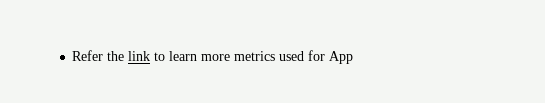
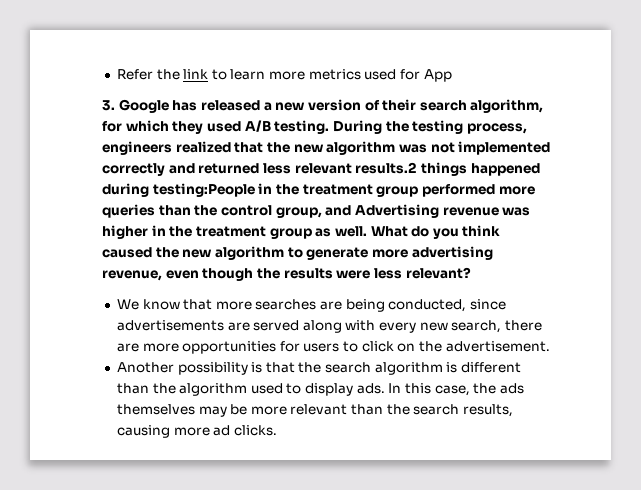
(354, 57) none -> [102,99,544,113] [102,120,527,134] [102,141,551,155] [102,162,540,176] [102,183,535,197] [102,204,531,218] [102,225,501,239] [102,246,493,260] [102,267,471,281] [116,299,507,312] [116,320,543,333] [116,341,550,354] [116,362,522,375] [116,383,524,396] [116,404,514,417] [116,425,277,438] // 3. Google has released a new version of their search algorithm, for which they used A/B testing. During the testing process, engineers realized that the new algorithm was not implemented correctly and returned less relevant results.2 things happened during testing:People in the treatment group performed more queries than the control group, and Advertising revenue was higher in the treatment group as well. What do you think caused the new algorithm to generate more advertising revenue, even though the results were less relevant? // We know that more searches are being conducted, since advertisements are served along with every new search, there are more opportunities for users to click on the advertisement. // Another possibility is that the search algorithm is different than the algorithm used to display ads. In this case, the ads themselves may be more relevant than the search results, causing more ad clicks.

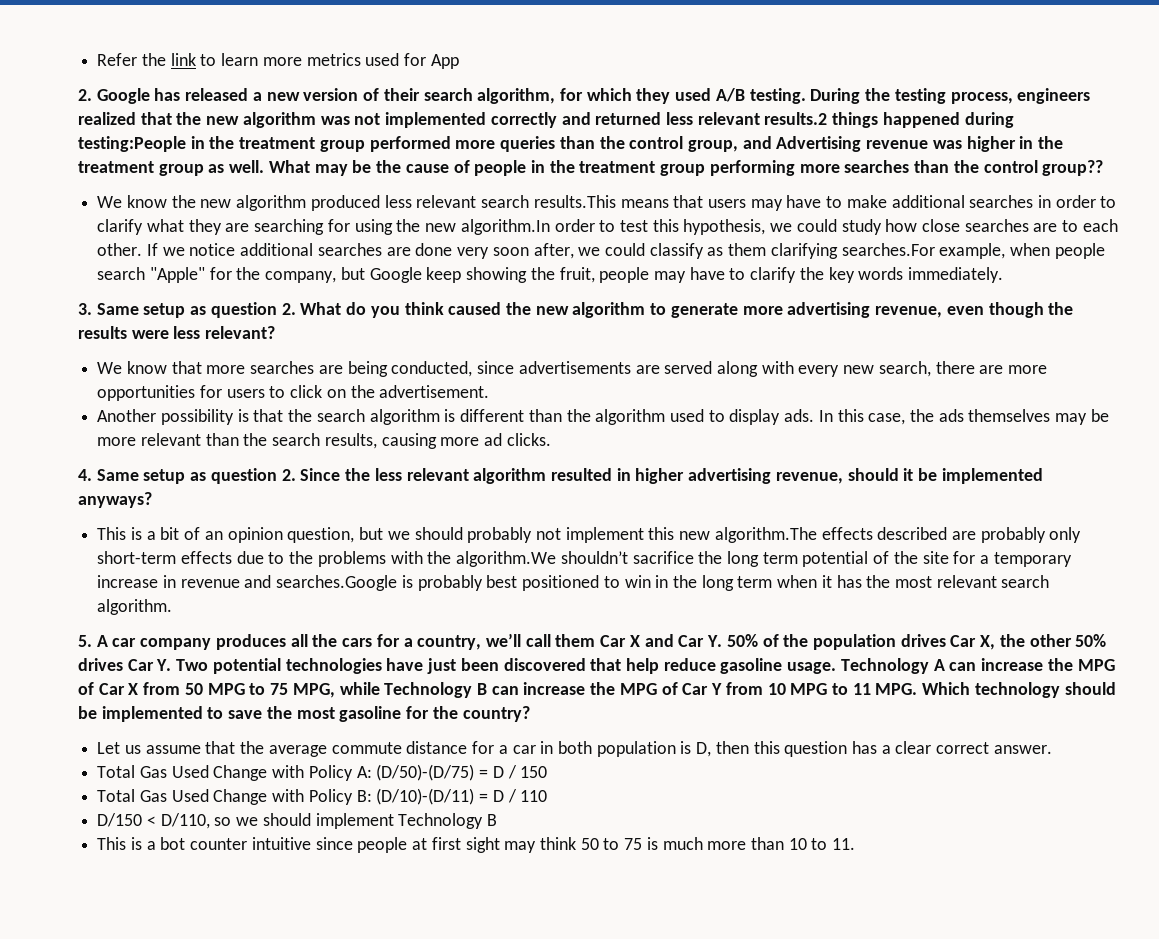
[102,100,115,111] 3. -> [78,89,92,101] 2.
(408, 231) none -> [314,160,1104,176] [97,195,1117,211] [97,219,1118,235] [97,243,1105,259] [97,267,1004,283] [78,302,342,318] may be the cause of people in the treatment group performing more searches than the control group?? // We know the new algorithm produced less relevant search results.This means that users may have to make additional searches in order to clarify what they are searching for using the new algorithm.In order to test this hypothesis, we could study how close searches are to each other. If we notice additional searches are done very soon after, we could classify as them clarifying searches.For example, when people search "Apple" for the company, but Google keep showing the fruit, people may have to clarify the key words immediately. // 3. Same setup as question 2. What
(277, 430) none -> [78,468,1043,484] [78,492,152,508] [97,527,1082,543] [97,551,1072,567] [97,575,1050,591] [97,599,173,615] [78,633,1107,650] [78,658,1115,674] [78,682,1116,698] [78,706,530,722] [97,741,1052,757] [97,764,548,781] [97,788,548,805] [97,813,498,829] [97,837,856,853] // 4. Same setup as question 2. Since the less relevant algorithm resulted in higher advertising revenue, should it be implemented anyways? // This is a bit of an opinion question, but we should probably not implement this new algorithm.The effects described are probably only short-term effects due to the problems with the algorithm.We shouldn’t sacrifice the long term potential of the site for a temporary increase in revenue and searches.Google is probably best positioned to win in the long term when it has the most relevant search algorithm. // 5. A car company produces all the cars for a country, we’ll call them Car X and Car Y. 50% of the population drives Car X, the other 50% drives Car Y. Two potential technologies have just been discovered that help reduce gasoline usage. Technology A can increase the MPG of Car X from 50 MPG to 75 MPG, while Technology B can increase the MPG of Car Y from 10 MPG to 11 MPG. Which technology should be implemented to save the most gasoline for the country? // Let us assume that the average commute distance for a car in both population is D, then this question has a clear correct answer. // Total Gas Used Change with Policy A: (D/50)-(D/75) = D / 150 // Total Gas Used Change with Policy B: (D/10)-(D/11) = D / 110 // D/150 < D/110, so we should implement Technology B // This is a bot counter intuitive since people at first sight may think 50 to 75 is much more than 10 to 11.

